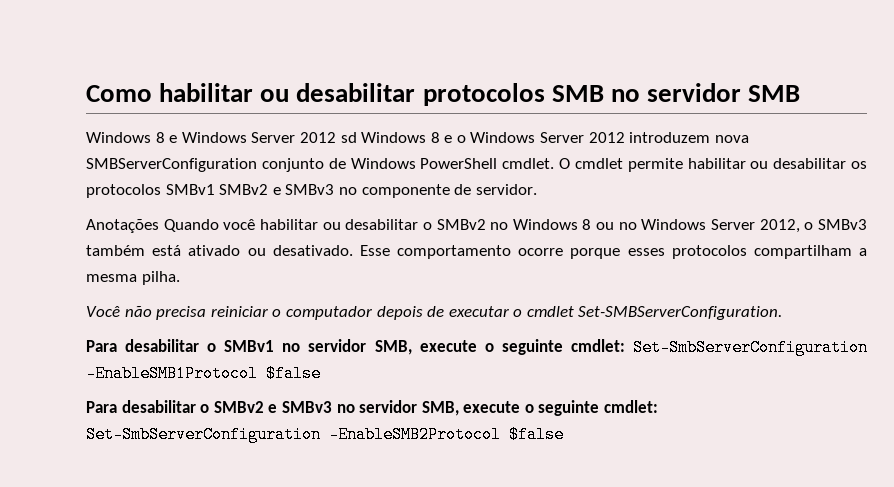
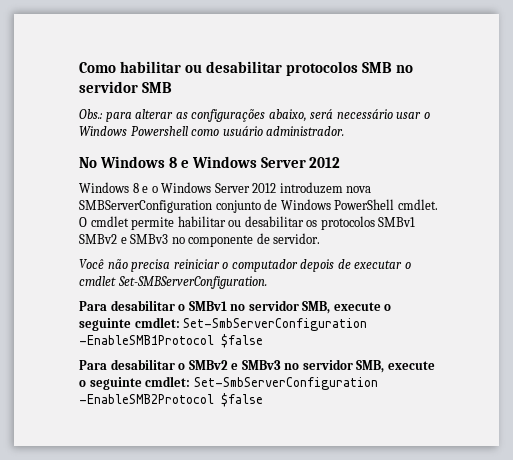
(801, 93) none -> [79,109,430,122] [79,126,345,136] [79,157,97,168] Obs.: para alterar as configurações abaixo, será necessário usar o Windows Powershell como usuário administrador. // No
[340,132,357,143] sd -> (341, 162) //
[86,219,867,233] [86,245,867,259] [86,271,180,285] // Anotações Quando você habilitar ou desabilitar o SMBv2 no Windows 8 ou no Windows Server 2012, o SMBv3 também está ativado ou desativado. Esse comportamento ocorre porque esses protocolos compartilham a mesma pilha. -> (321, 238) none

